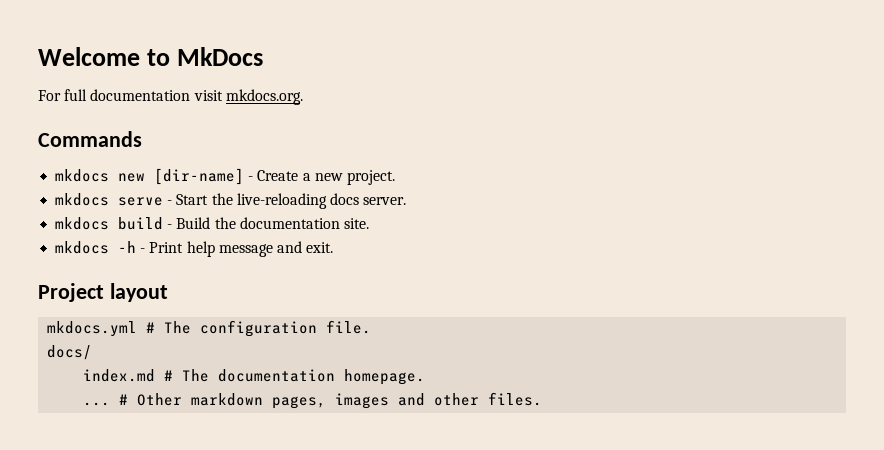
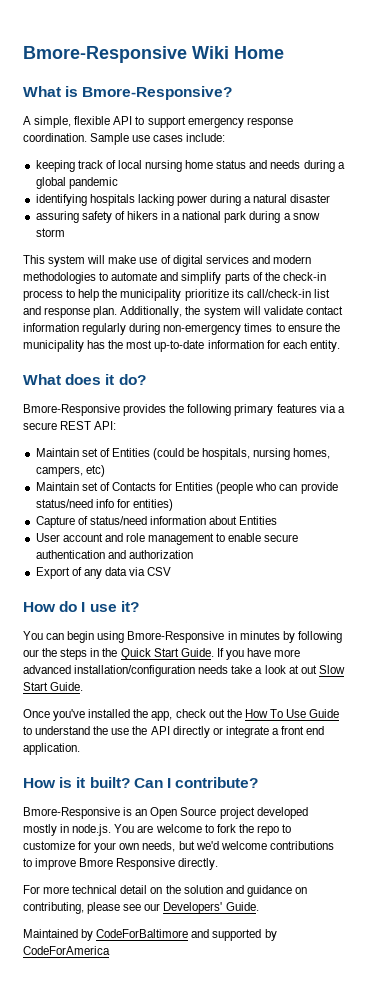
[38,47,263,66] [38,89,303,105] [38,131,142,147] [55,168,395,185] [55,193,407,209] [55,217,369,230] [55,241,334,257] [38,283,168,302] [47,320,372,337] [47,345,93,360] [83,369,426,385] [83,392,543,409] Welcome to MkDocs // For full documentation visit mkdocs.org. // Commands // mkdocs new [dir-name] - Create a new project. // mkdocs serve - Start the live-reloading docs server. // mkdocs build - Build the documentation site. // mkdocs -h - Print help message and exit. // Project layout // mkdocs.yml # The configuration file. // docs/ // index.md # The documentation homepage. // ... # Other markdown pages, images and other files. -> [23,46,284,63] [23,86,233,100] [23,116,293,128] [23,133,226,145] [35,160,345,172] [35,177,118,189] [35,194,331,206] [35,211,320,223] [35,228,65,237] [23,255,311,267] [23,272,326,284] [23,289,330,301] [23,306,343,318] [23,323,340,335] [23,340,340,352] [23,374,146,385] [23,404,345,416] [23,421,117,430] [35,448,331,460] [35,465,105,477] [35,482,338,494] [35,499,173,511] [35,516,278,528] [35,533,299,545] [35,550,193,559] [35,567,172,579] [23,601,139,612] [23,631,342,643] [23,648,301,660] [23,665,345,677] [23,682,84,691] [23,709,340,721] [23,726,325,738] [23,743,80,755] [23,777,259,788] [23,807,308,819] [23,824,292,836] [23,841,334,853] [23,858,219,870] [23,885,307,897] [23,902,259,914] [23,929,277,941] [23,946,110,955] Bmore-Responsive Wiki Home // What is Bmore-Responsive? // A simple, flexible API to support emergency response coordination. Sample use cases include: // keeping track of local nursing home status and needs during a global pandemic // identifying hospitals lacking power during a natural disaster // assuring safety of hikers in a national park during a snow storm // This system will make use of digital services and modern methodologies to automate and simplify parts of the check-in process to help the municipality prioritize its call/check-in list and response plan. Additionally, the system will validate contact information regularly during non-emergency times to ensure the municipality has the most up-to-date information for each entity. // What does it do? // Bmore-Responsive provides the following primary features via a secure REST API: // Maintain set of Entities (could be hospitals, nursing homes, campers, etc) // Maintain set of Contacts for Entities (people who can provide status/need info for entities) // Capture of status/need information about Entities // User account and role management to enable secure authentication and authorization // Export of any data via CSV // How do I use it? // You can begin using Bmore-Responsive in minutes by following our the steps in the Quick Start Guide. If you have more advanced installation/configuration needs take a look at out Slow Start Guide. // Once you've installed the app, check out the How To Use Guide to understand the use the API directly or integrate a front end application. // How is it built? Can I contribute? // Bmore-Responsive is an Open Source project developed mostly in node.js. You are welcome to fork the repo to customize for your own needs, but we'd welcome contributions to improve Bmore Responsive directly. // For more technical detail on the solution and guidance on contributing, please see our Developers' Guide. // Maintained by CodeForBaltimore and supported by CodeForAmerica

